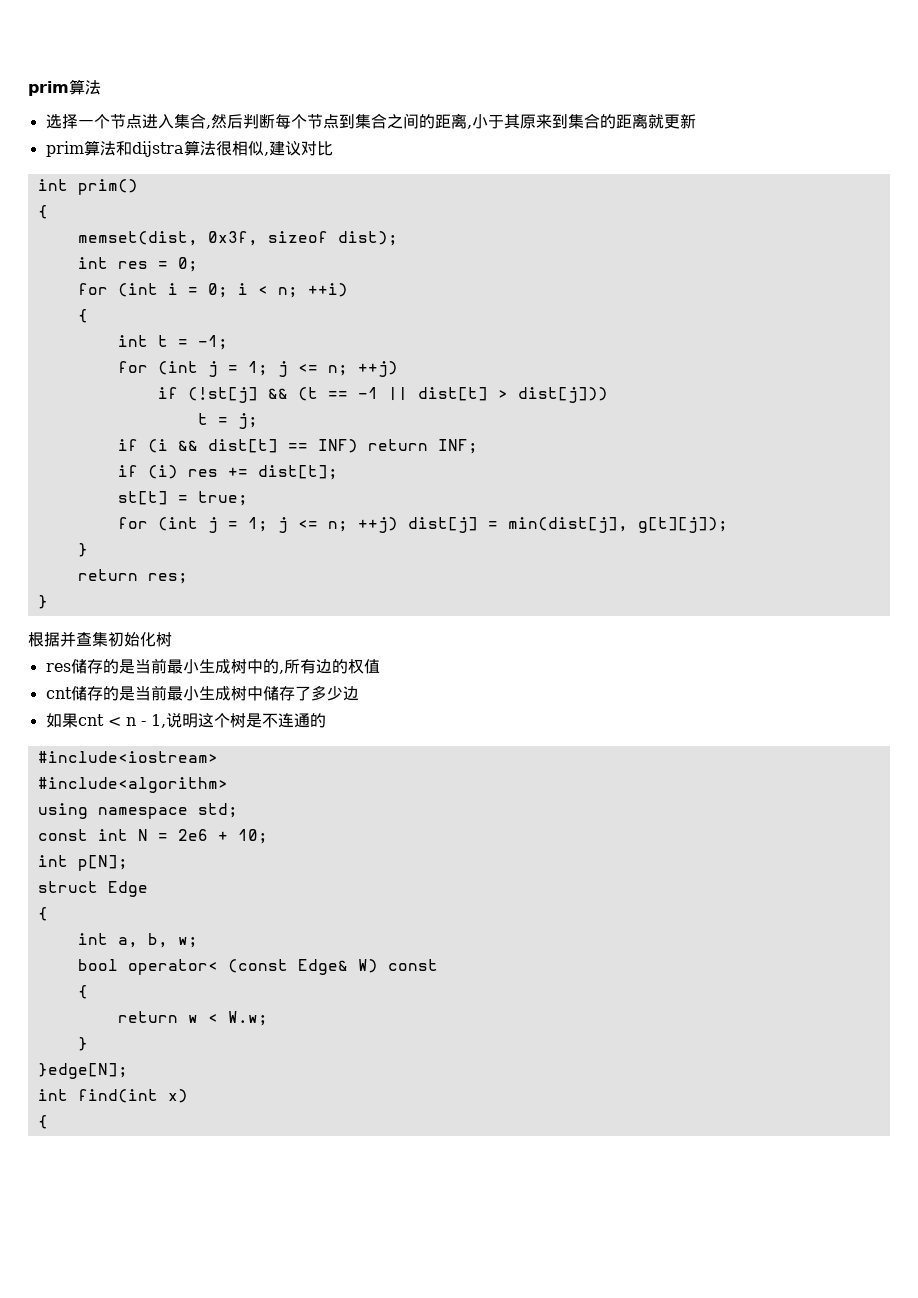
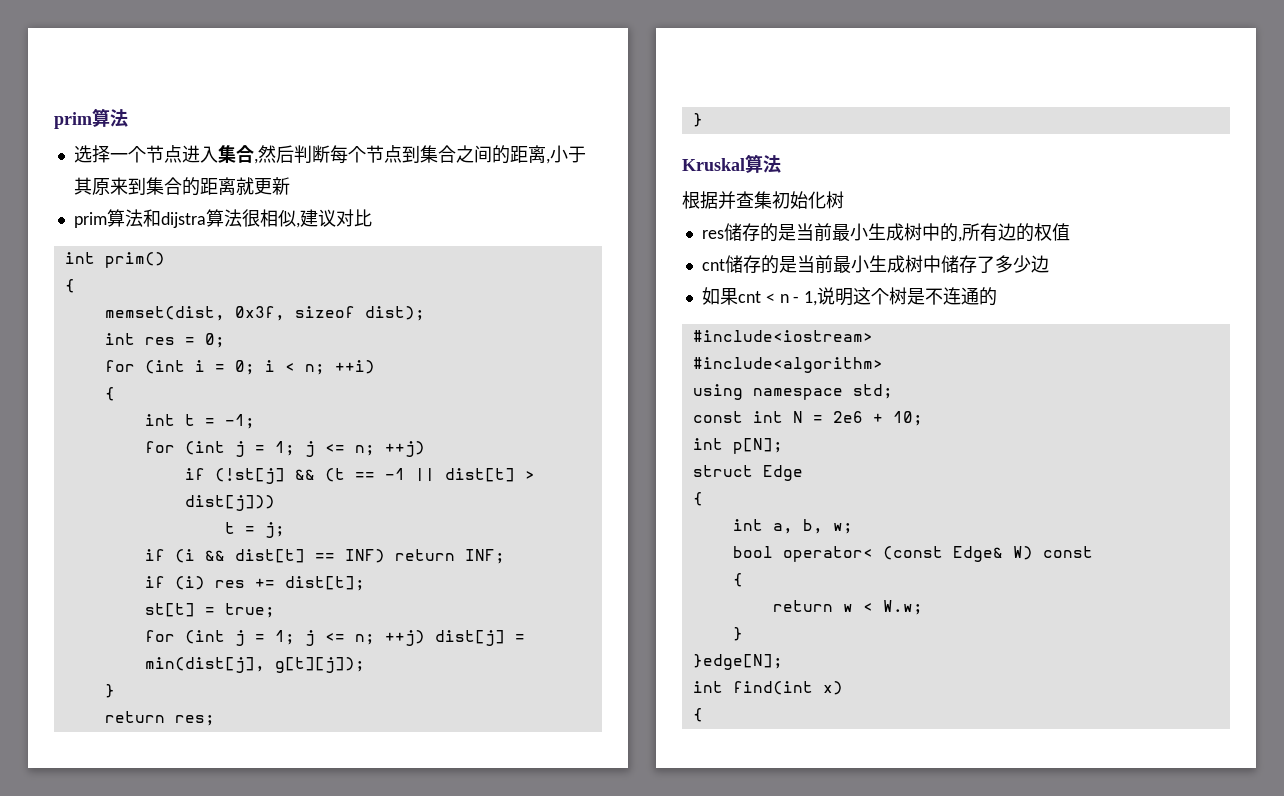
(48, 602) none -> [682,154,781,173] // Kruskal算法

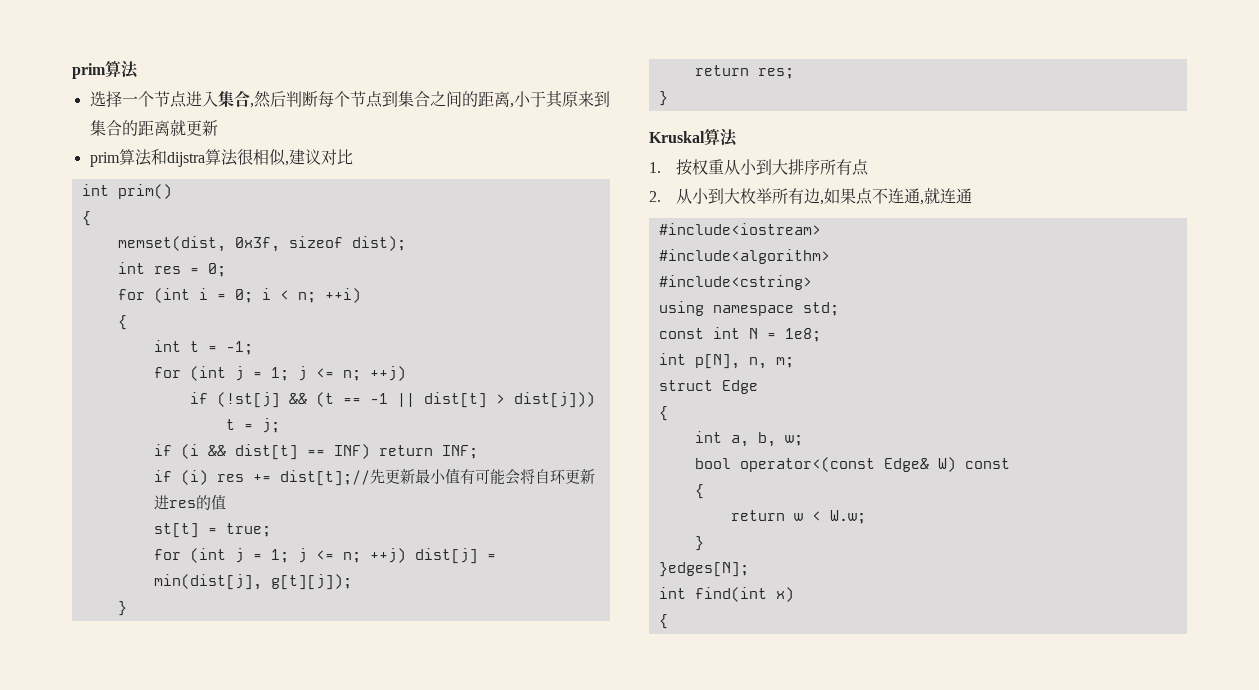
[284,576,365,591] dist[t]; -> [279,468,595,486] [153,494,226,510] dist[t];//先更新最小值有可能会将自环更新进res的值
[682,191,844,209] [701,223,1070,242] [701,255,1049,274] [701,287,998,306] 根据并查集初始化树 // res储存的是当前最小生成树中的,所有边的权值 // cnt储存的是当前最小生成树中储存了多少边 // 如果cnt < n - 1,说明这个树是不连通的 -> [649,159,870,176] [649,188,973,205] 1.按权重从小到大排序所有点 // 2.从小到大枚举所有边,如果点不连通,就连通
(883, 365) none -> [658,275,812,290] // #include<cstring>
[832,411,923,426] [692,438,783,454] 2e6 + 10; // int p[N]; -> [784,328,821,342] [658,353,794,369] 1e8; // int p[N], n, m;
[782,546,943,562] operator< (const -> [739,457,875,472] operator<(const
[692,654,783,670] }edge[N]; -> [658,562,749,577] }edges[N];

